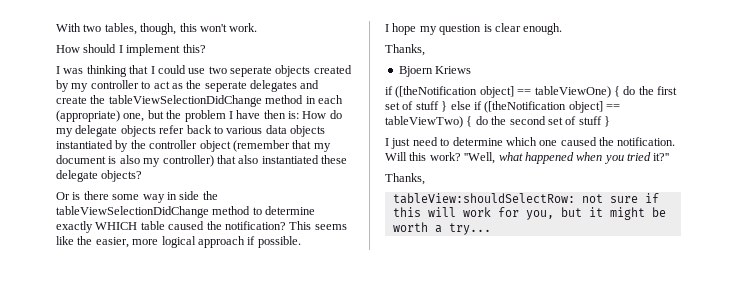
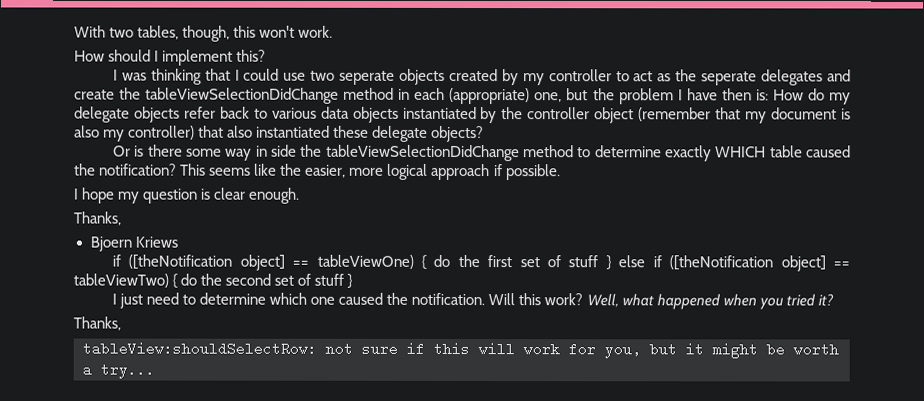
[464,152,496,164] ''Well, -> [586,293,619,308] Well,
[653,153,670,161] it?'' -> [817,293,834,307] it?

